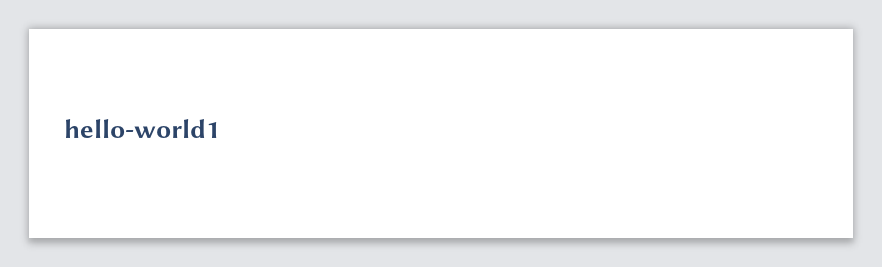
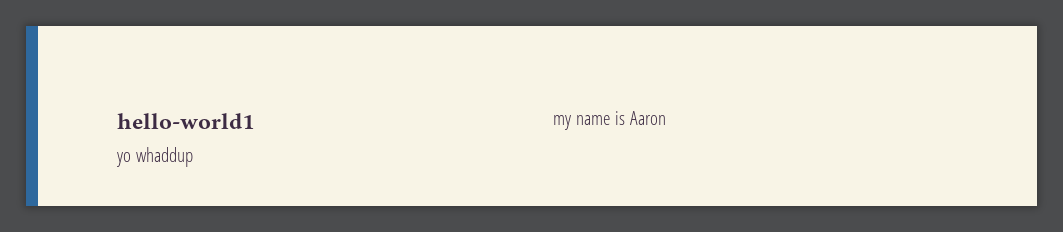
(220, 128) none -> [116,147,193,167] [553,111,666,130] // yo whaddup // my name is Aaron

